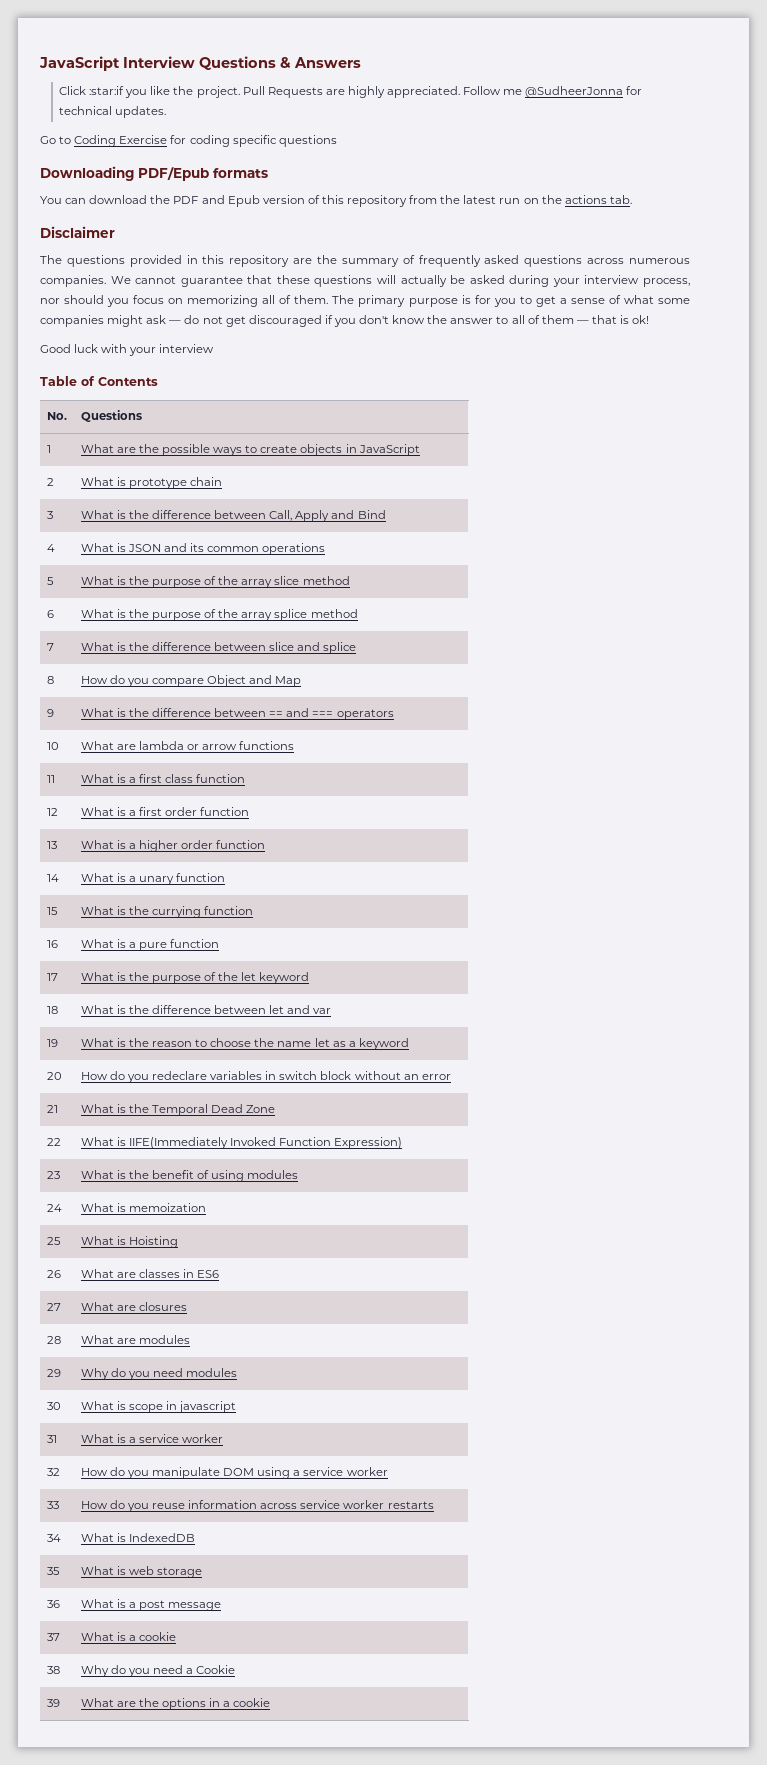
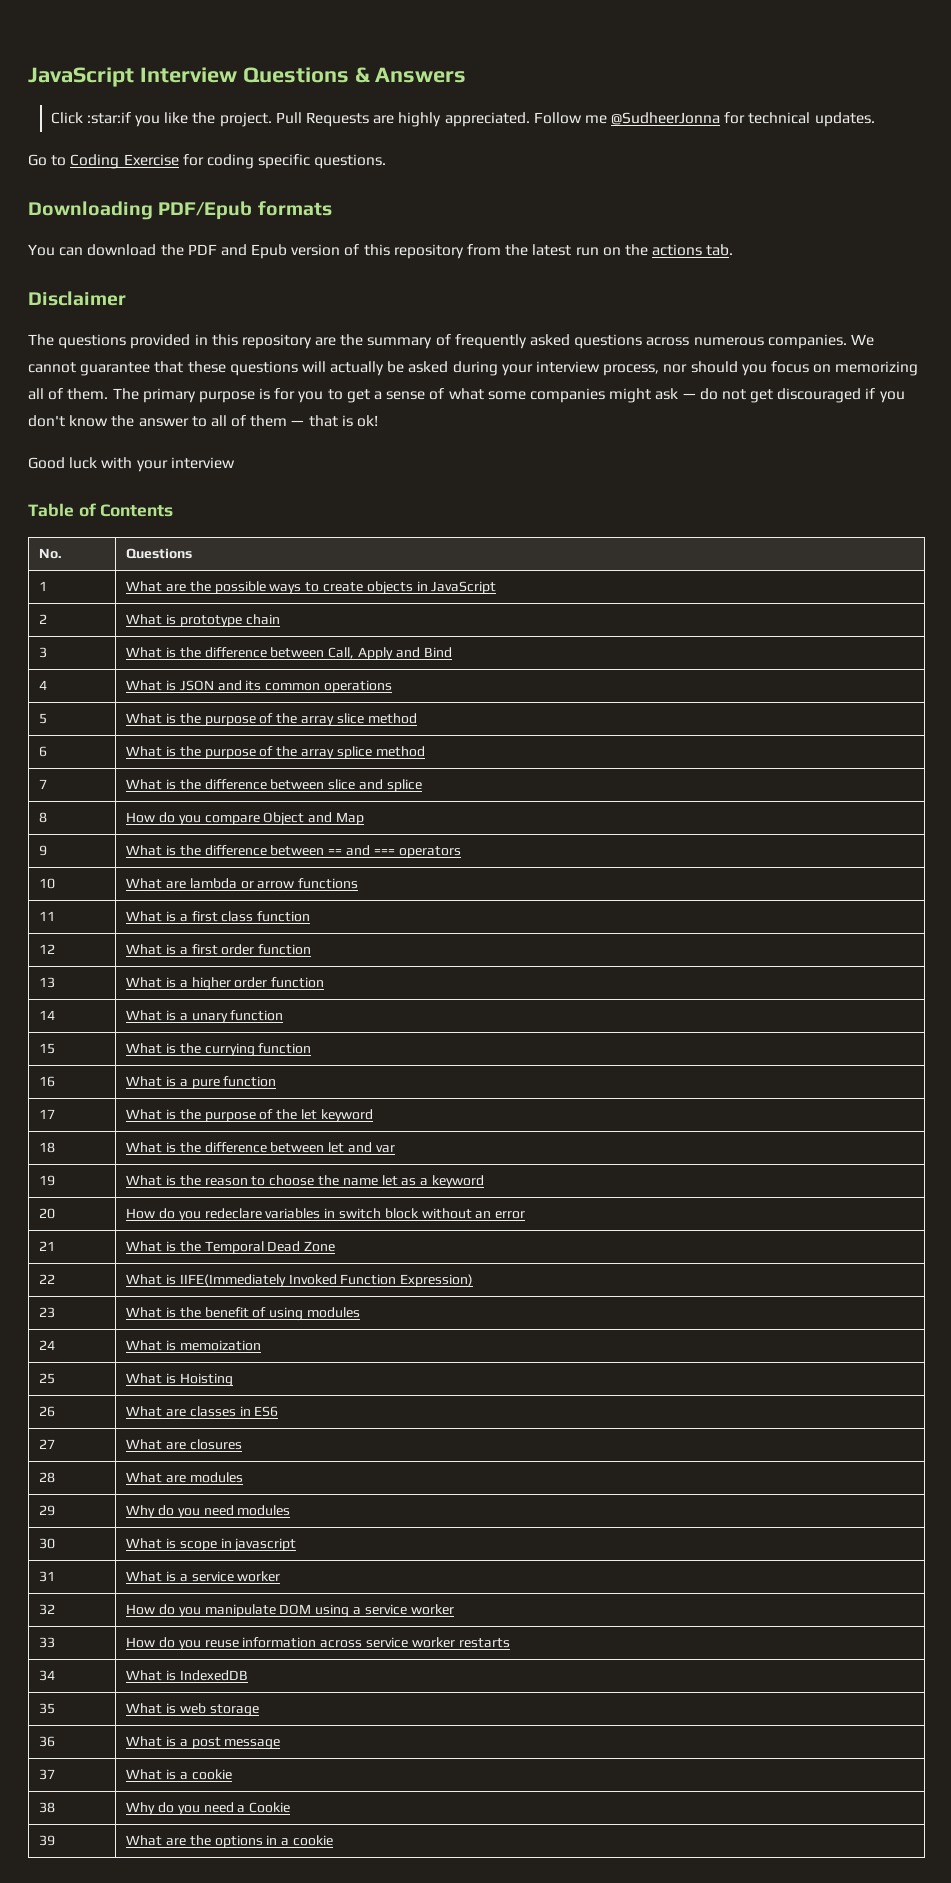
[278,135,337,147] questions -> [314,154,387,169] questions.

